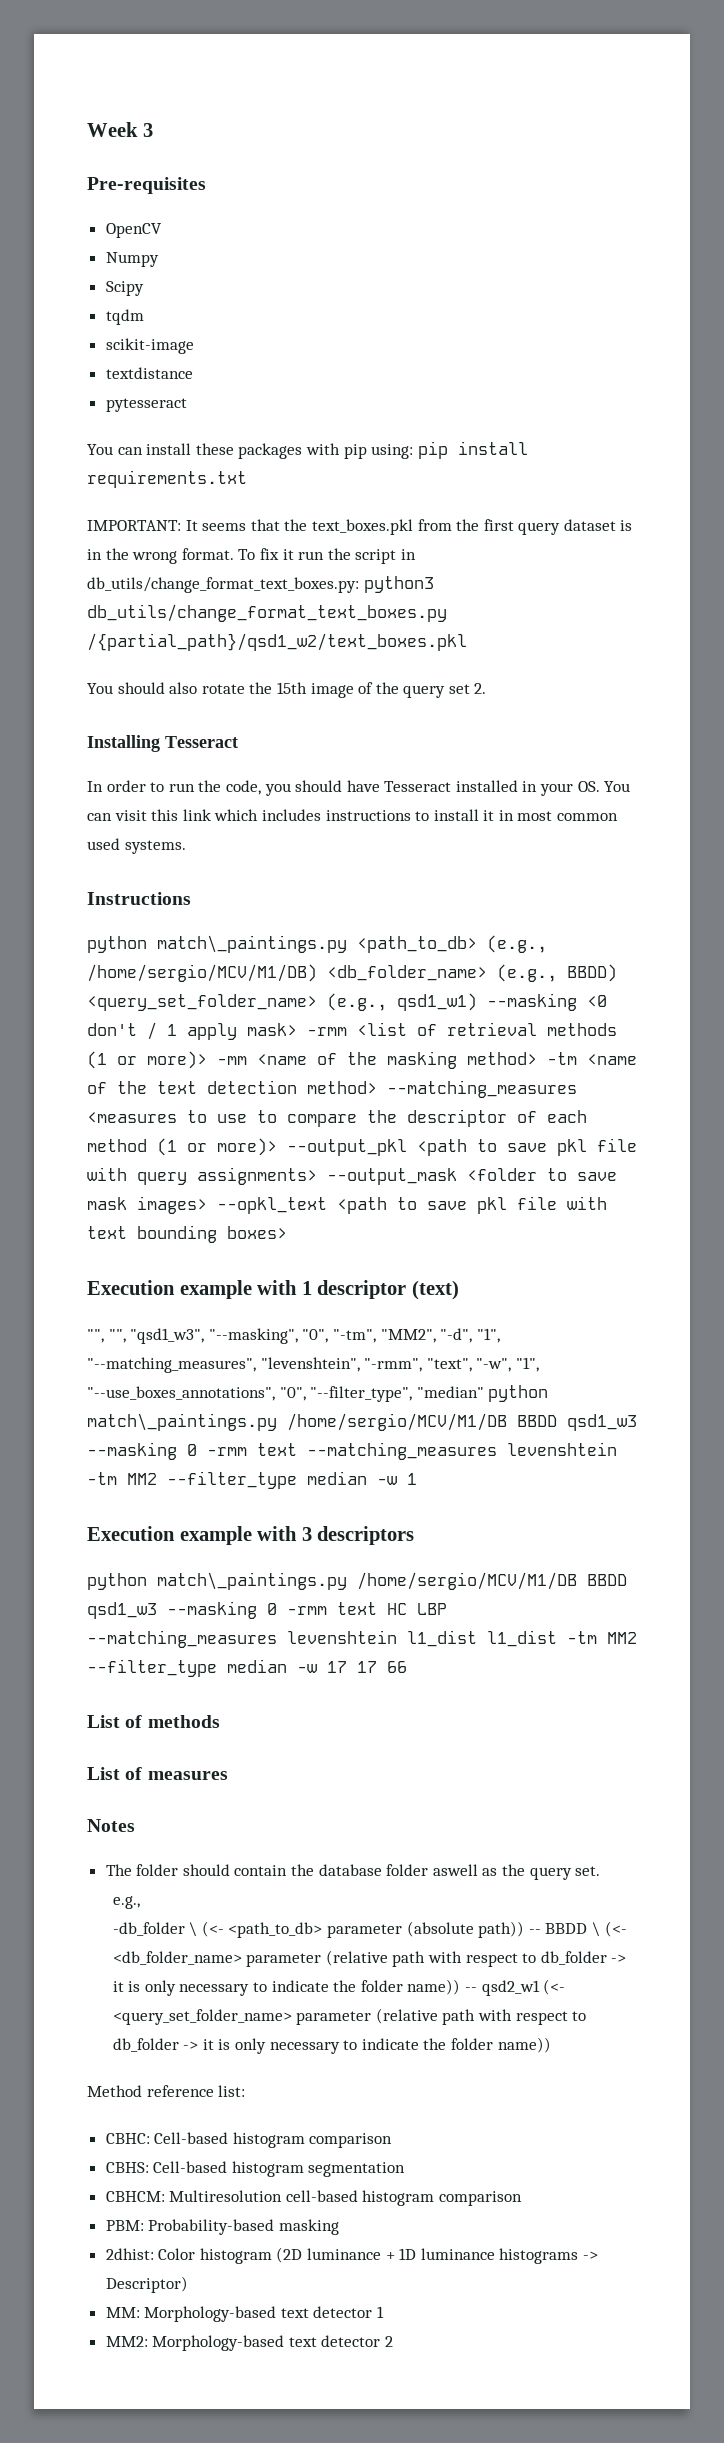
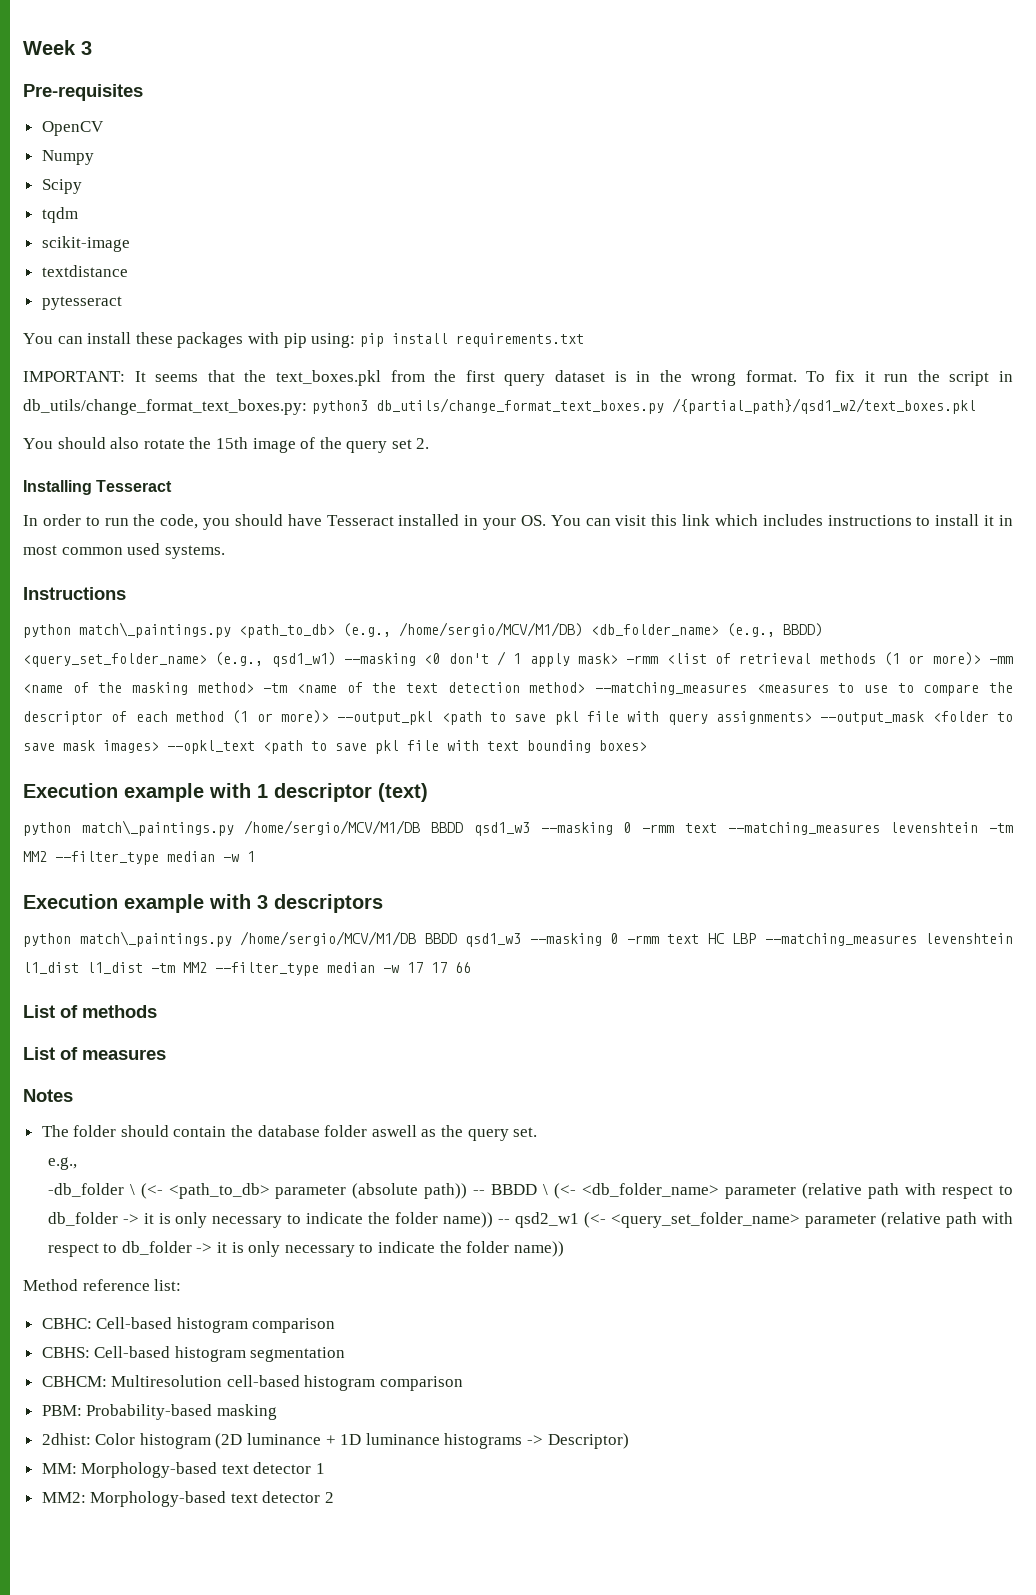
[87,1328,500,1344] [87,1357,539,1373] [87,1386,484,1402] "", "", "qsd1_w3", "--masking", "0", "-tm", "MM2", "-d", "1", "--matching_measures", "levenshtein", "-rmm", "text", "-w", "1", "--use_boxes_annotations", "0", "--filter_type", "median" -> (428, 792) none

